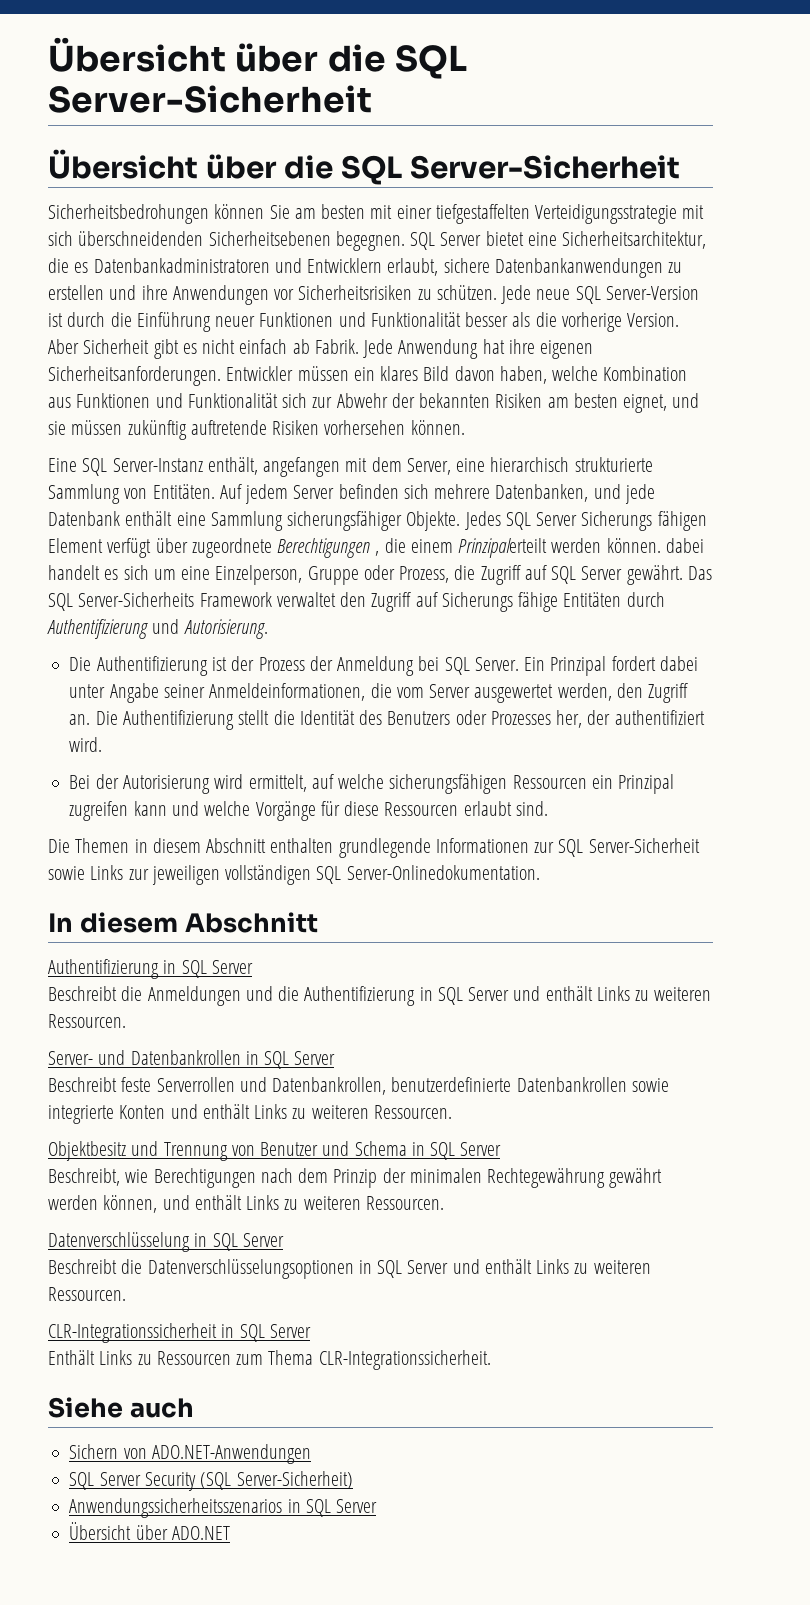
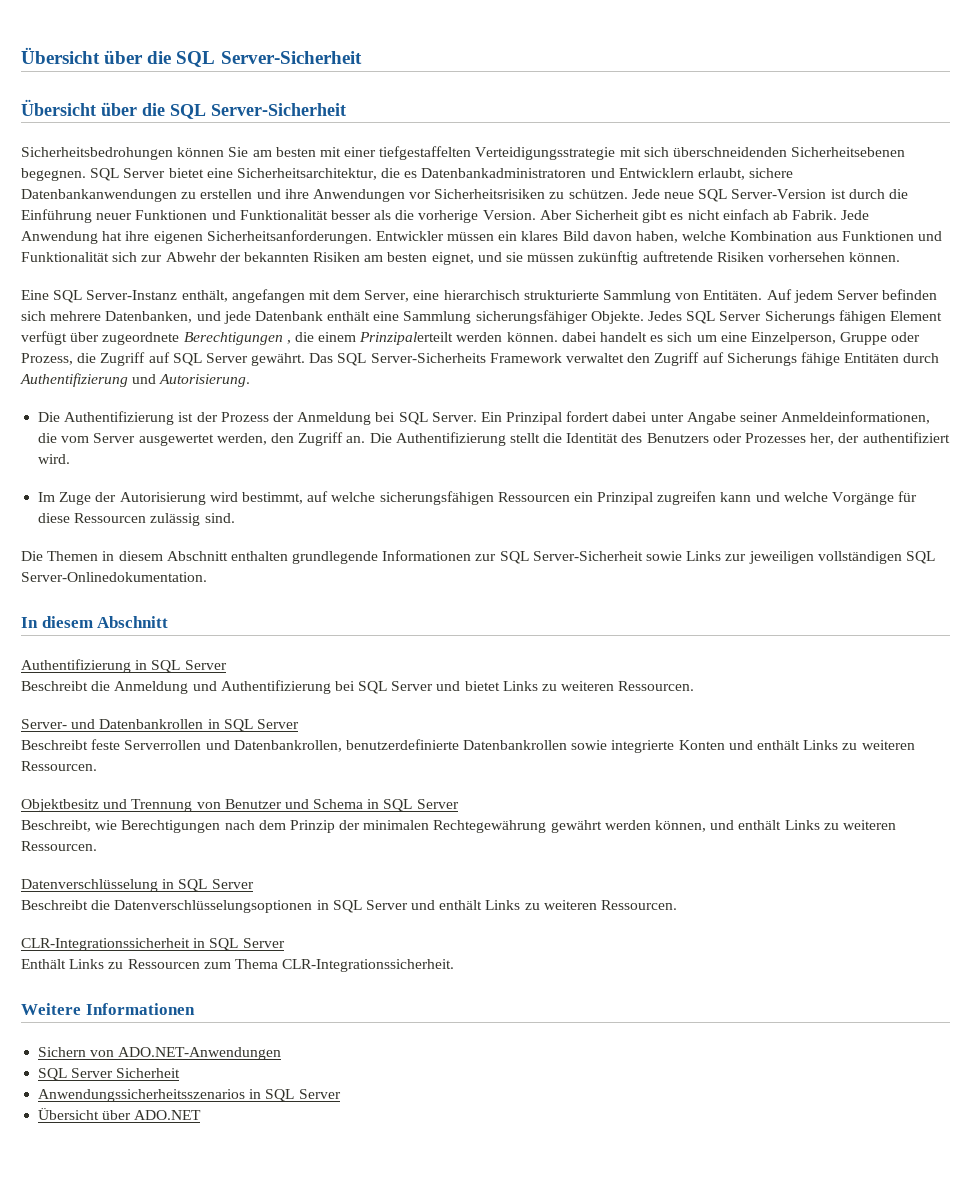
[69,775,91,789] Bei -> [38,492,92,505] Im Zuge
[248,774,307,792] ermittelt, -> [241,492,303,504] bestimmt,
[463,801,512,816] erlaubt -> [150,513,201,526] zulässig
[147,986,593,1006] Anmeldungen und die Authentifizierung in SQL Server und enthält -> [114,680,500,694] Anmeldung und Authentifizierung bei SQL Server und bietet
[48,1397,194,1418] Siehe auch -> [21,1003,195,1015] Weitere Informationen
[144,1471,353,1491] Security (SQL Server-Sicherheit) -> [116,1068,181,1078] Sicherheit

